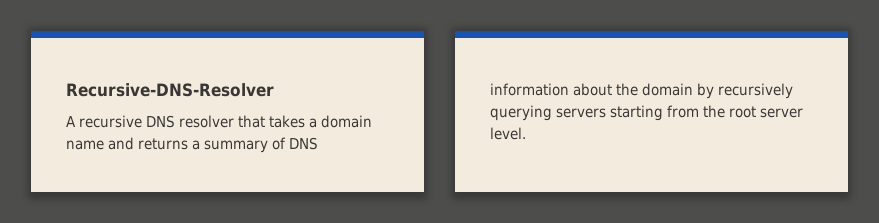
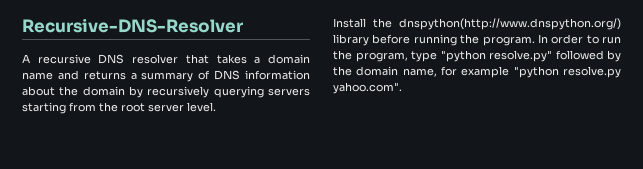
(526, 133) none -> [333,18,621,30] [333,34,621,46] [333,50,621,62] [333,66,621,78] [333,82,402,94] // Install the dnspython(http://www.dnspython.org/) library before running the program. In order to run the program, type "python resolve.py" followed by the domain name, for example "python resolve.py yahoo.com".

